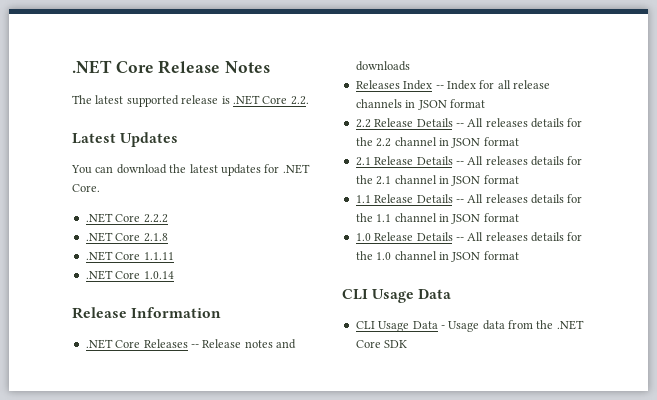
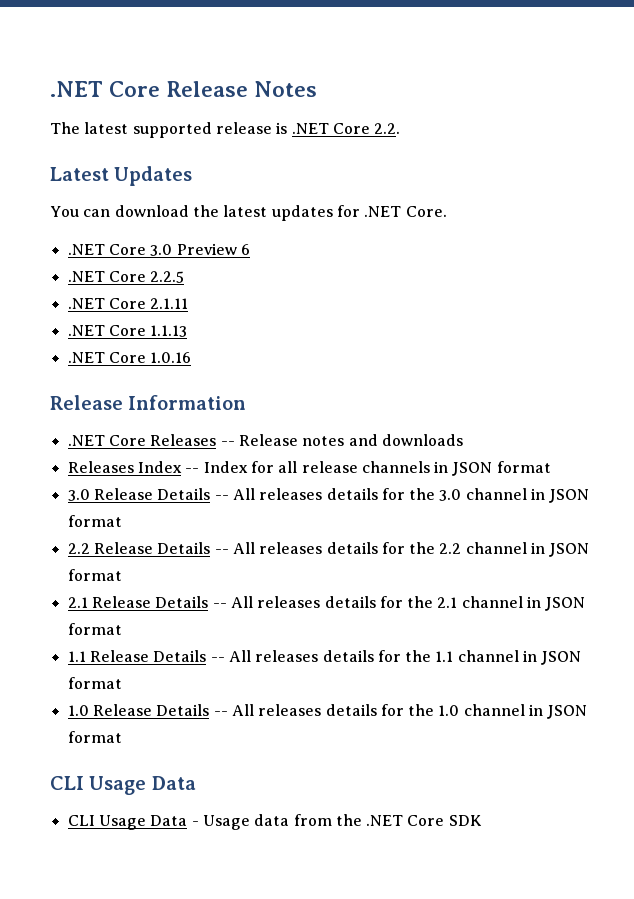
[143,214,168,223] [85,232,168,242] [85,251,174,261] [85,270,174,280] 2.2.2 // .NET Core 2.1.8 // .NET Core 1.1.11 // .NET Core 1.0.14 -> [150,243,250,256] [67,271,185,283] [67,298,189,309] [67,325,188,337] [67,352,192,363] 3.0 Preview 6 // .NET Core 2.2.5 // .NET Core 2.1.11 // .NET Core 1.1.13 // .NET Core 1.0.16
(485, 103) none -> [67,488,590,503] [67,515,122,527] // 3.0 Release Details -- All releases details for the 3.0 channel in JSON format

